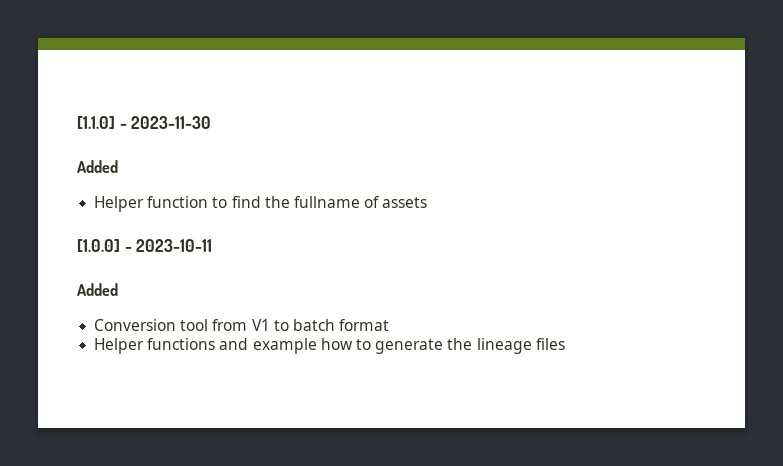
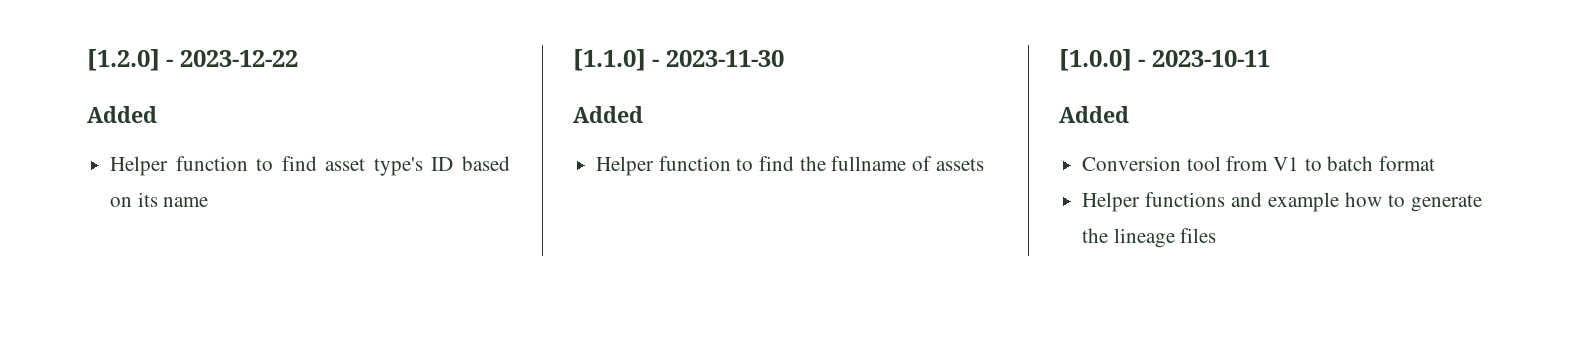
(77, 122) none -> [87,49,298,71] [87,106,157,123] [110,156,511,176] [110,192,209,207] [1.2.0] - 2023-12-22 // Added // Helper function to find asset type's ID based on its name //

